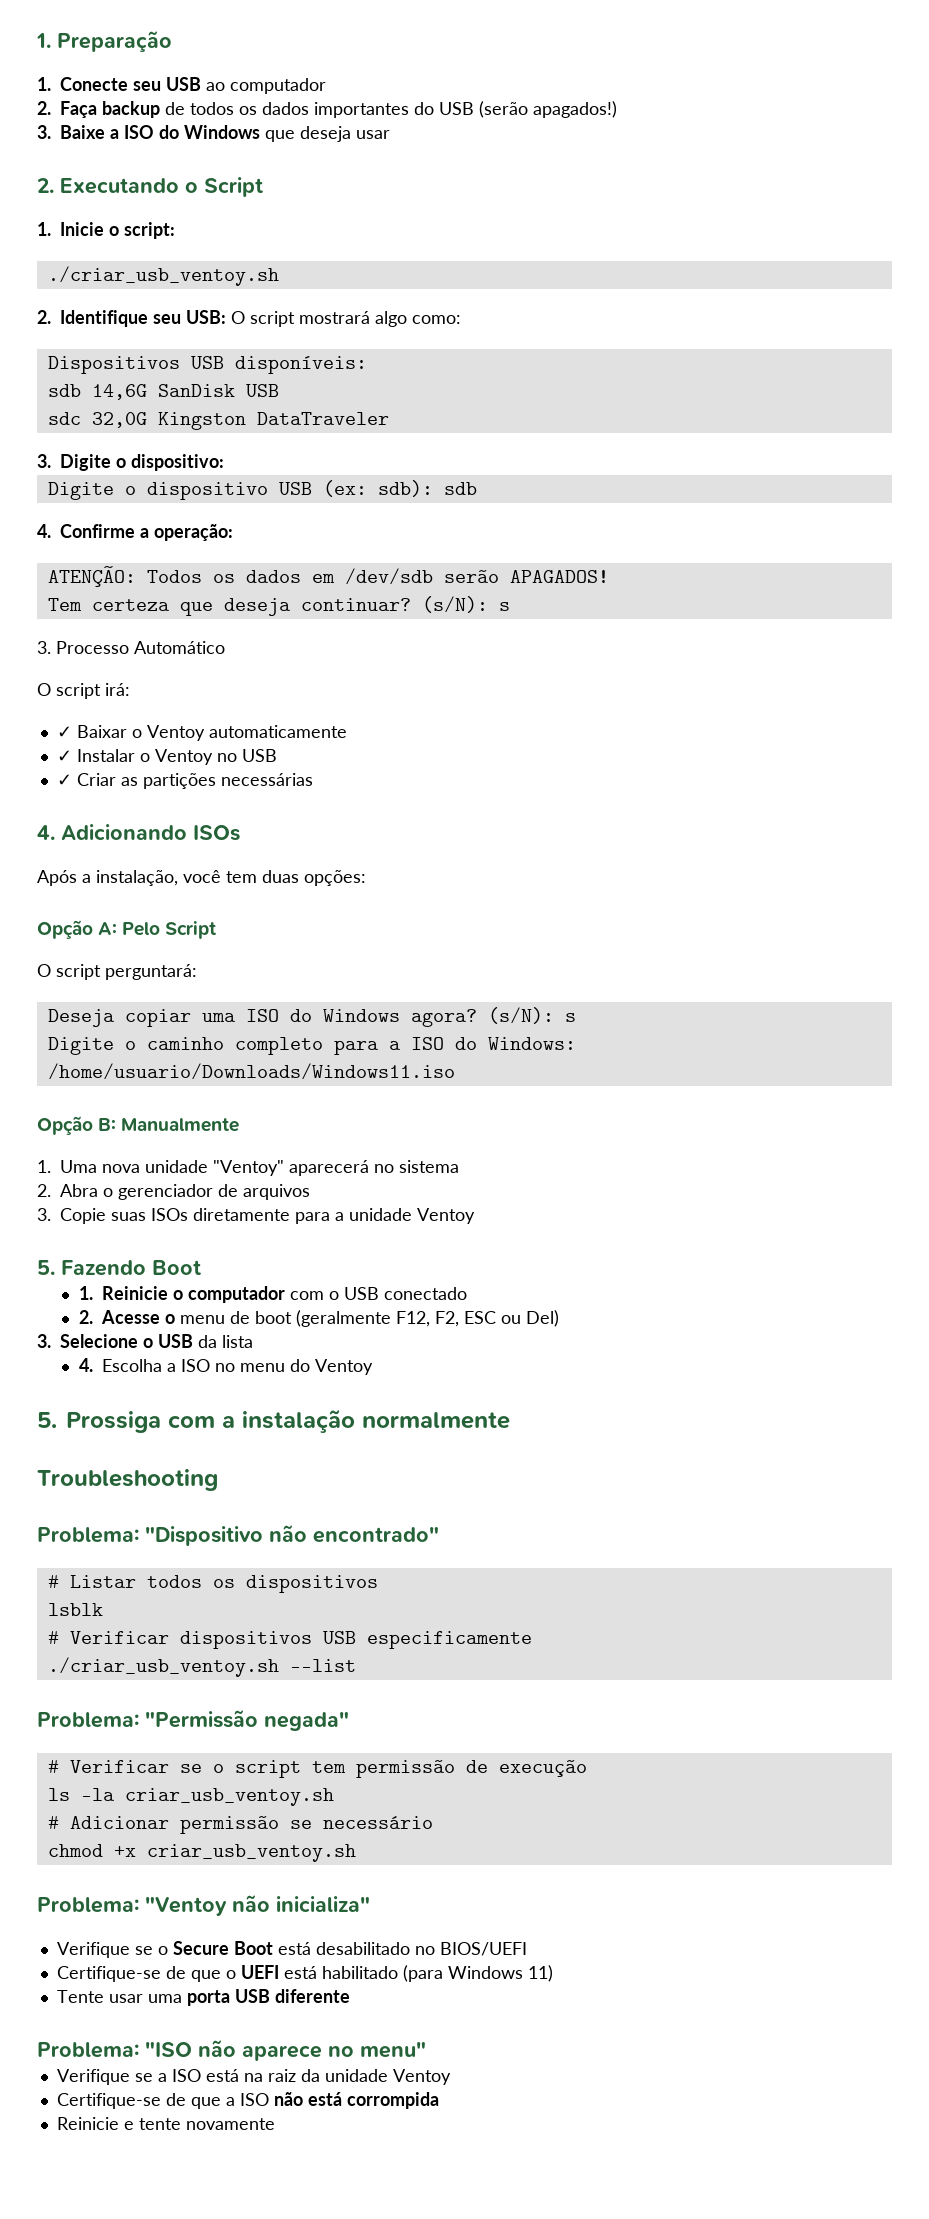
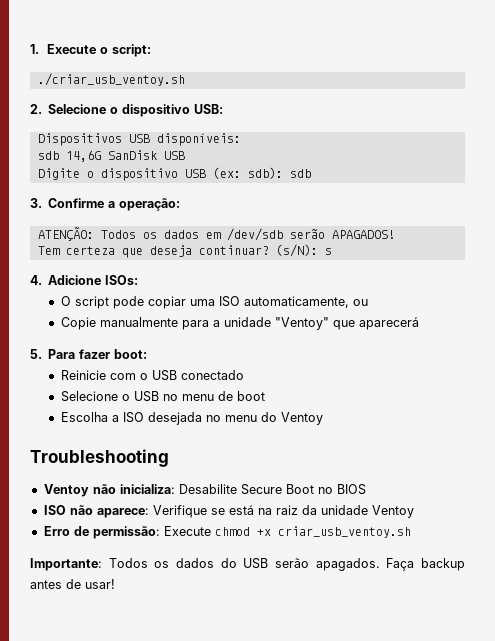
[36,31,172,52] [37,77,326,94] [37,101,617,118] [37,125,390,142] [37,177,263,197] [37,222,175,239] [47,266,279,286] [37,310,461,327] 1. Preparação // 1. Conecte seu USB ao computador // 2. Faça backup de todos os dados importantes do USB (serão apagados!) // 3. Baixe a ISO do Windows que deseja usar // 2. Executando o Script // 1. Inicie o script: // ./criar_usb_ventoy.sh // 2. Identifique seu USB: O script mostrará algo como: -> [30,44,151,57] [37,73,185,86] [30,104,224,117] 1. Execute o script: // ./criar_usb_ventoy.sh // 2. Selecione o dispositivo USB:
[47,412,389,430] [37,454,224,471] // sdc 32,0G Kingston DataTraveler // 3. Digite o dispositivo: -> (185, 155) none
[37,524,51,538] 4. -> [30,198,42,208] 3.
[37,641,225,654] [37,683,130,699] [56,725,347,741] [56,749,277,765] [56,773,313,789] [37,824,240,841] [37,870,366,886] [37,920,217,939] [37,964,197,980] [47,1007,576,1027] [47,1037,576,1055] [47,1063,455,1080] [37,1116,240,1135] [37,1160,459,1176] [37,1184,310,1200] [37,1208,475,1224] [37,1260,201,1276] [78,1286,285,1303] 3. Processo Automático // O script irá: // ✓ Baixar o Ventoy automaticamente // ✓ Instalar o Ventoy no USB // ✓ Criar as partições necessárias // 4. Adicionando ISOs // Após a instalação, você tem duas opções: // Opção A: Pelo Script // O script perguntará: // Deseja copiar uma ISO do Windows agora? (s/N): s // Digite o caminho completo para a ISO do Windows: /home/usuario/Downloads/Windows11.iso // Opção B: Manualmente // 1. Uma nova unidade "Ventoy" aparecerá no sistema // 2. Abra o gerenciador de arquivos // 3. Copie suas ISOs diretamente para a unidade Ventoy // 5. Fazendo Boot // 1. Reinicie o computador -> [30,275,139,285] [60,296,368,309] [60,317,419,330] [30,349,148,359] [60,370,106,380] 4. Adicione ISOs: // O script pode copiar uma ISO automaticamente, ou // Copie manualmente para a unidade "Ventoy" que aparecerá // 5. Para fazer boot: // Reinicie
[78,1310,175,1324] 2. Acesse o -> [60,391,178,402] Selecione o USB no
[295,1310,559,1327] [37,1334,253,1348] [78,1358,93,1372] (geralmente F12, F2, ESC ou Del) // 3. Selecione o USB da lista // 4. -> (265, 396) //
(210, 1365) none -> [147,412,202,425] desejada
[37,1410,510,1433] [37,1469,218,1491] [37,1525,439,1546] [47,1575,378,1593] [47,1603,103,1616] [47,1631,532,1649] [47,1657,356,1677] [37,1710,349,1731] [47,1760,587,1778] [47,1788,334,1806] [47,1816,433,1834] [47,1844,356,1862] [37,1895,370,1916] [56,1941,527,1958] [56,1965,553,1982] [56,1989,350,2006] [37,2040,426,2061] [56,2069,201,2085] 5. Prossiga com a instalação normalmente // Troubleshooting // Problema: "Dispositivo não encontrado" // # Listar todos os dispositivos // lsblk // # Verificar dispositivos USB especificamente // ./criar_usb_ventoy.sh --list // Problema: "Permissão negada" // # Verificar se o script tem permissão de execução // ls -la criar_usb_ventoy.sh // # Adicionar permissão se necessário // chmod +x criar_usb_ventoy.sh // Problema: "Ventoy não inicializa" // Verifique se o Secure Boot está desabilitado no BIOS/UEFI // Certifique-se de que o UEFI está habilitado (para Windows 11) // Tente usar uma porta USB diferente // Problema: "ISO não aparece no menu" // Verifique se a ISO -> [30,449,169,467] [43,484,366,497] [43,505,225,518] Troubleshooting // Ventoy não inicializa: Desabilite Secure Boot no BIOS // ISO não aparece: Verifique se
[56,2092,439,2109] [56,2117,275,2130] Certifique-se de que a ISO não está corrompida // Reinicie e tente novamente -> [43,526,411,539] [30,558,466,571] [30,579,115,589] Erro de permissão: Execute chmod +x criar_usb_ventoy.sh // Importante: Todos os dados do USB serão apagados. Faça backup antes de usar!

